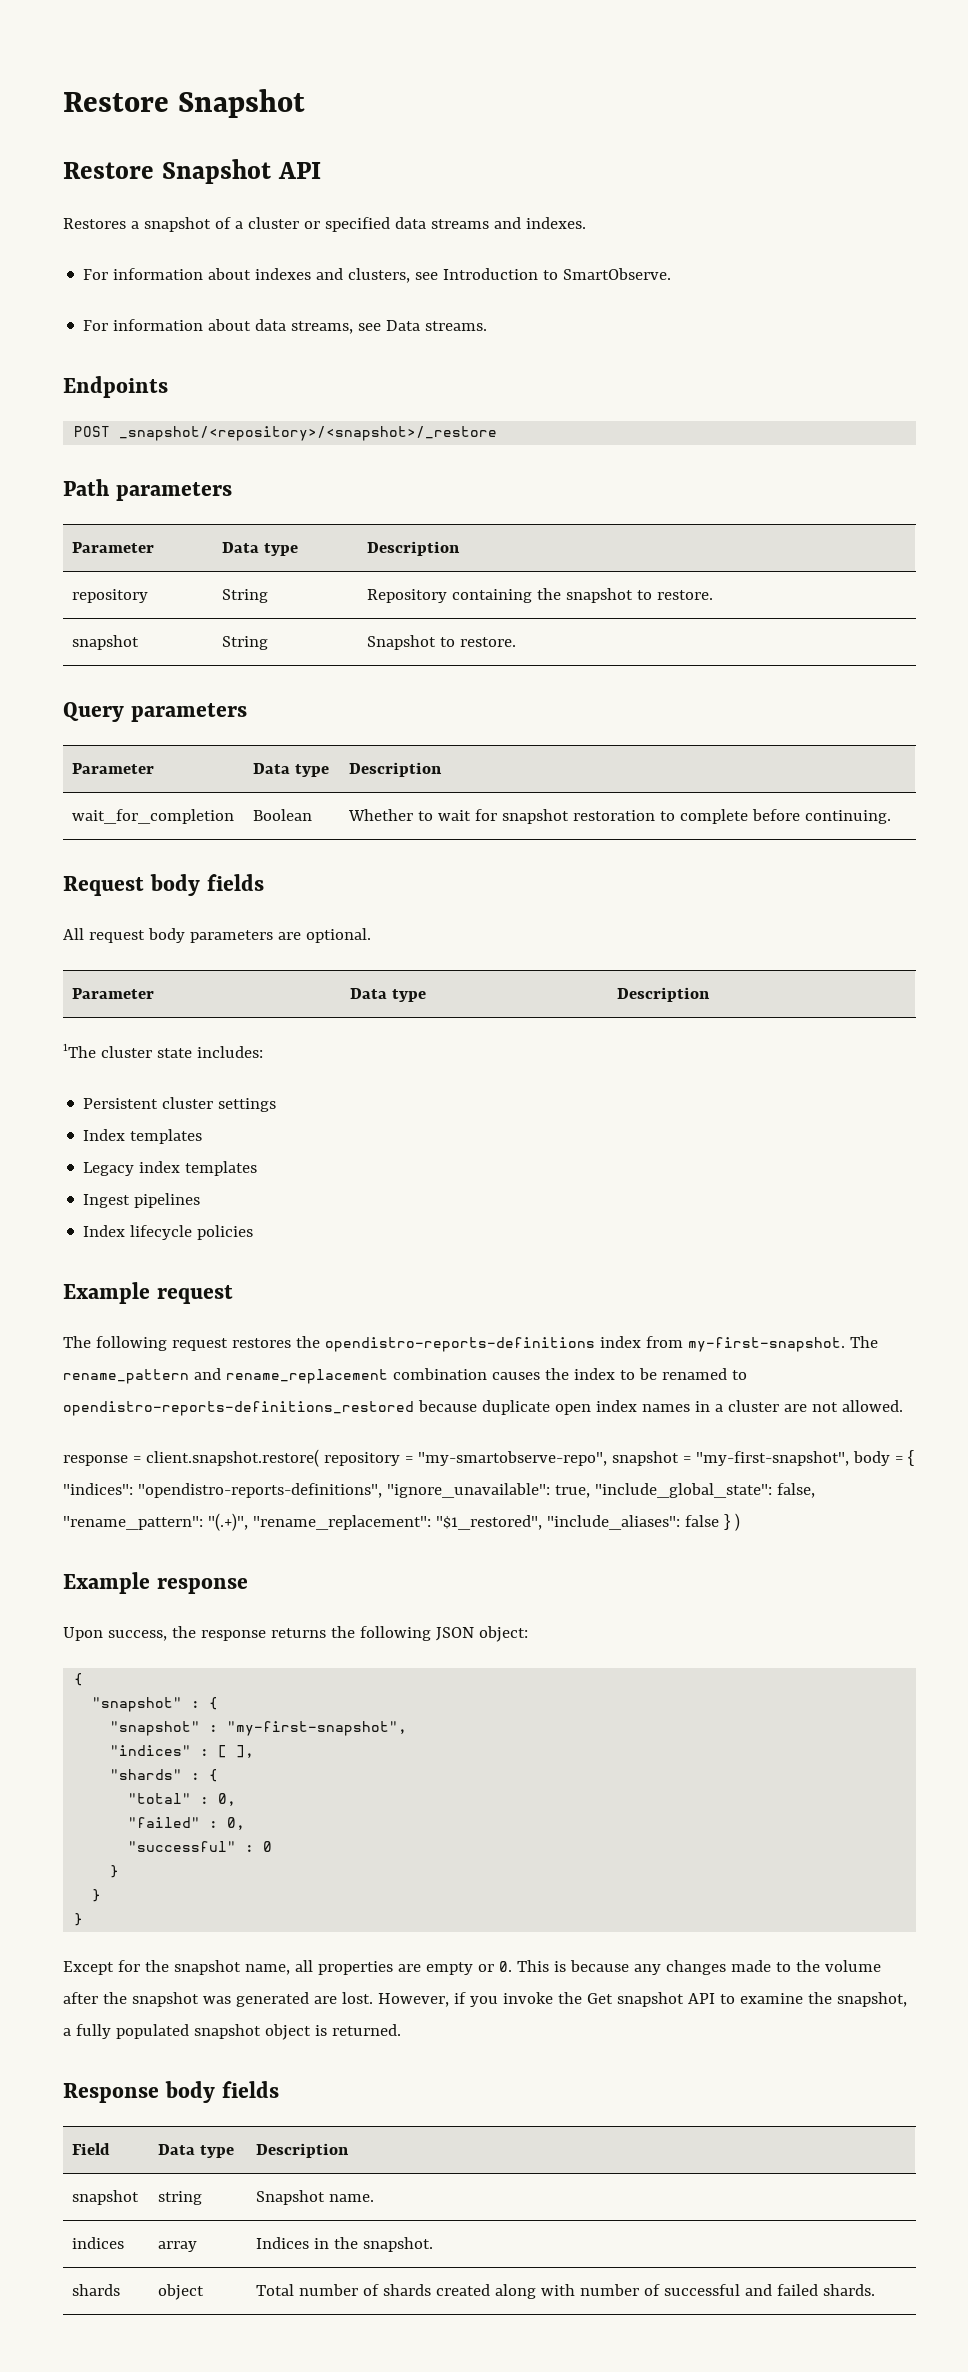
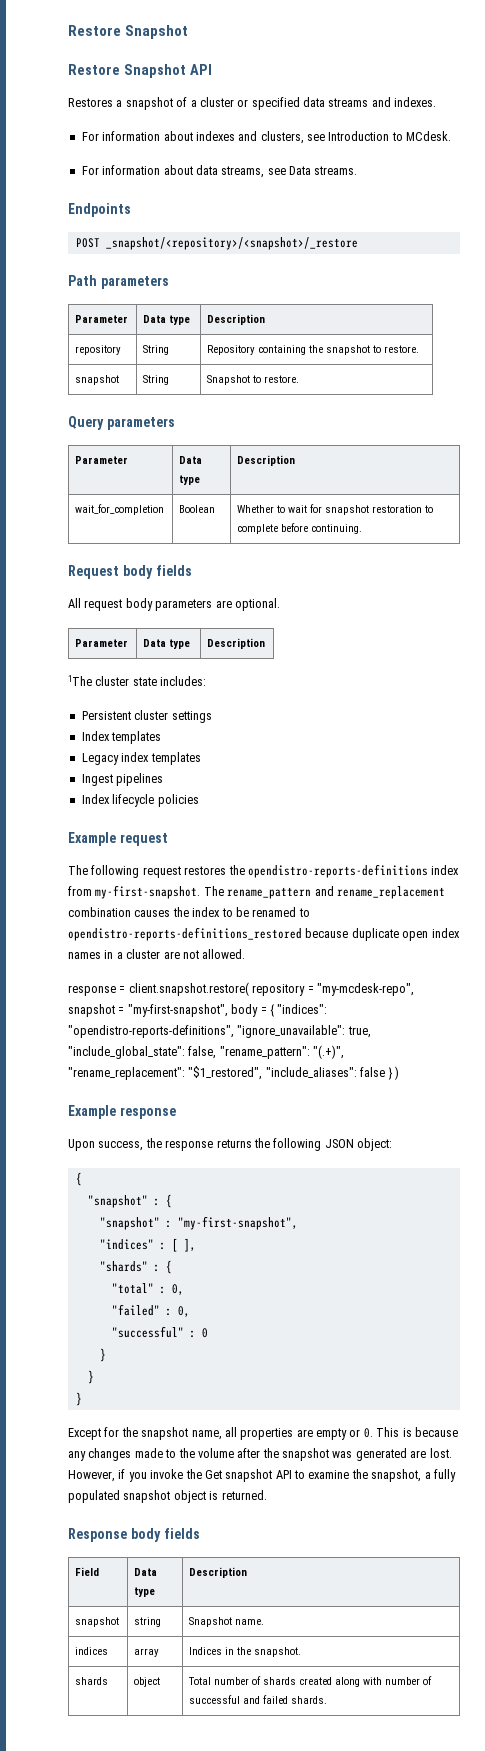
[563,268,672,280] SmartObserve. -> [406,131,452,141] MCdesk.
[417,1451,607,1466] "my-smartobserve-repo", -> [316,983,414,996] "my-mcdesk-repo",

